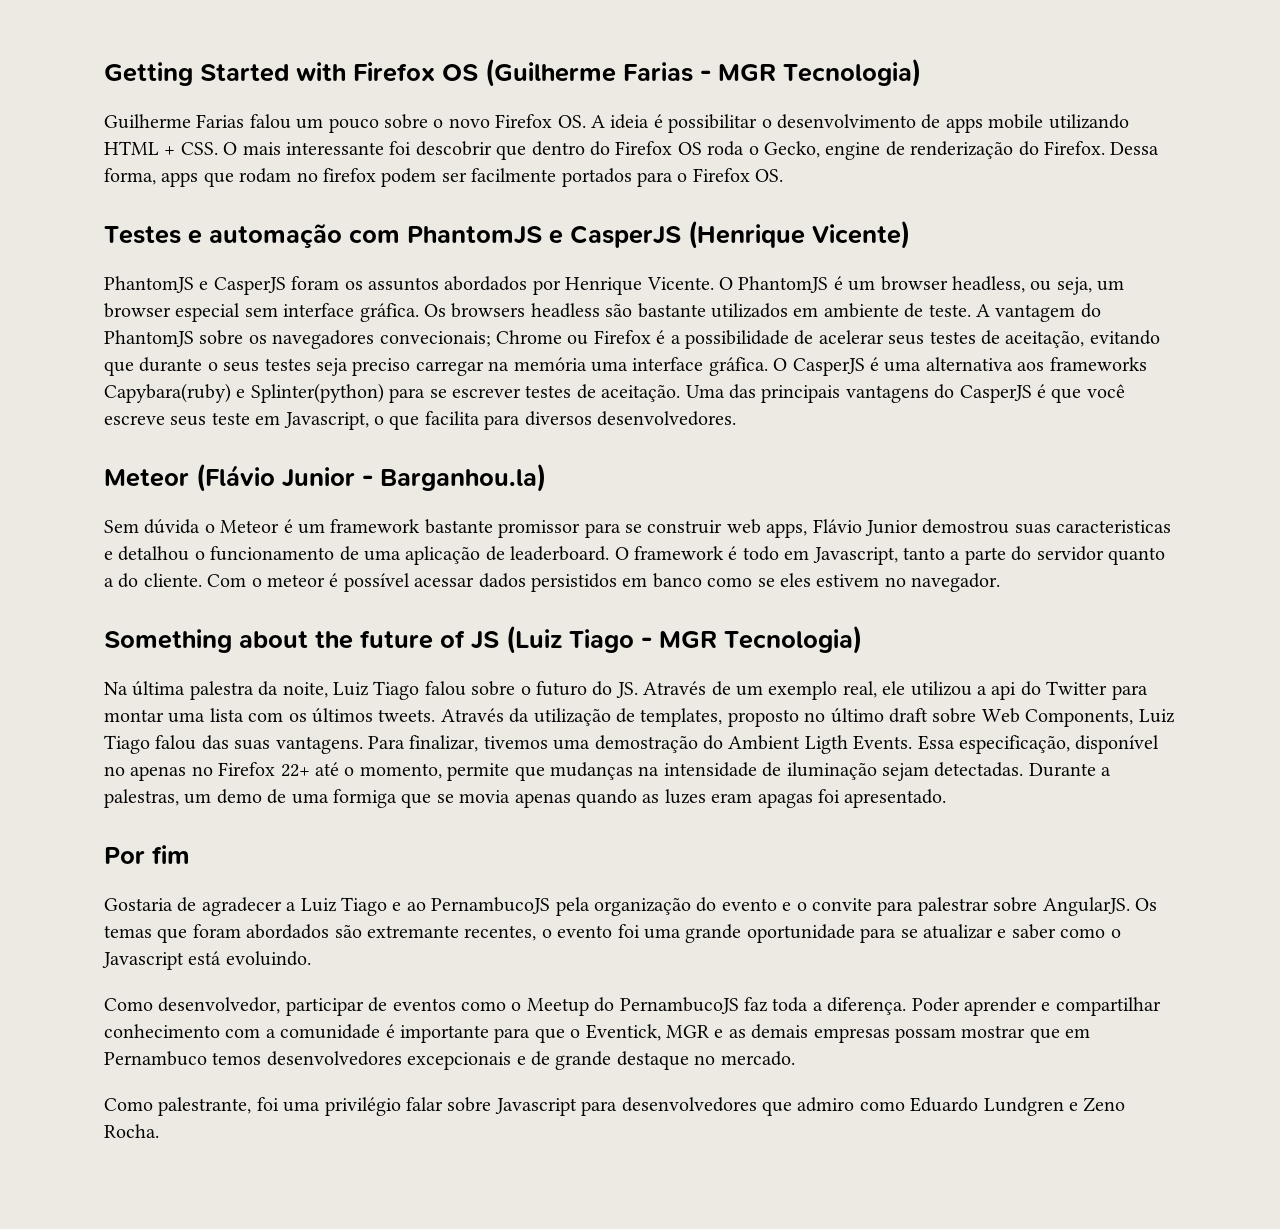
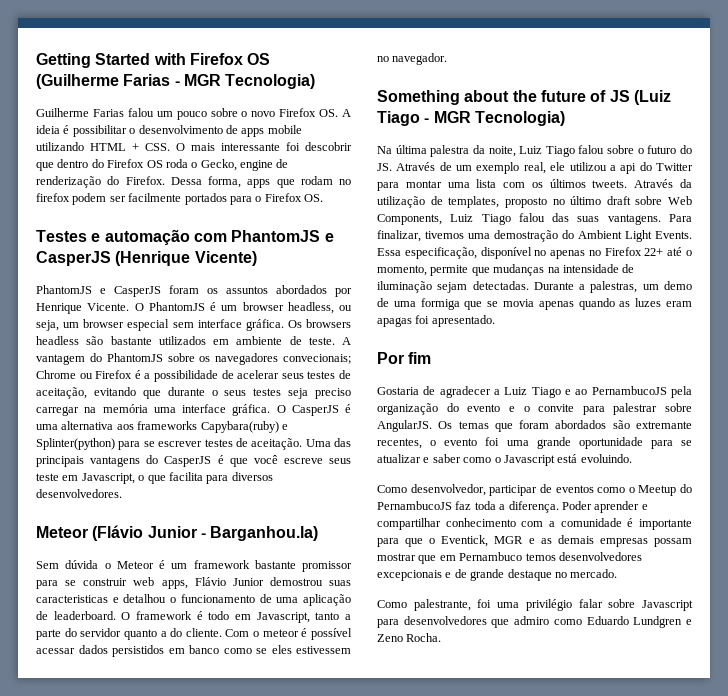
[816,574,880,587] estivem -> [296,646,351,654] estivessem
[804,735,848,754] Ligth -> [625,230,652,242] Light

